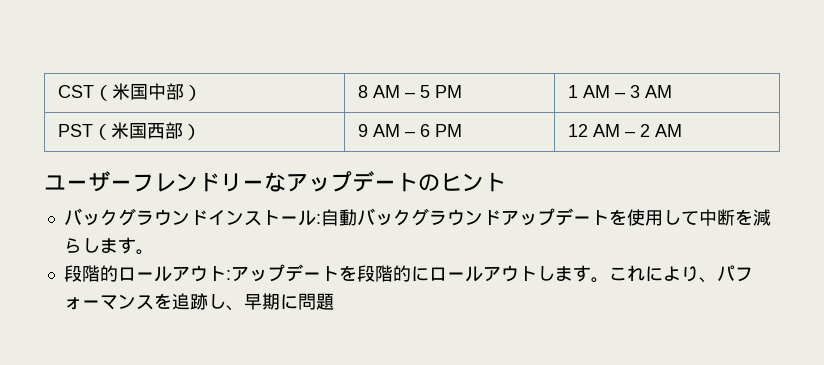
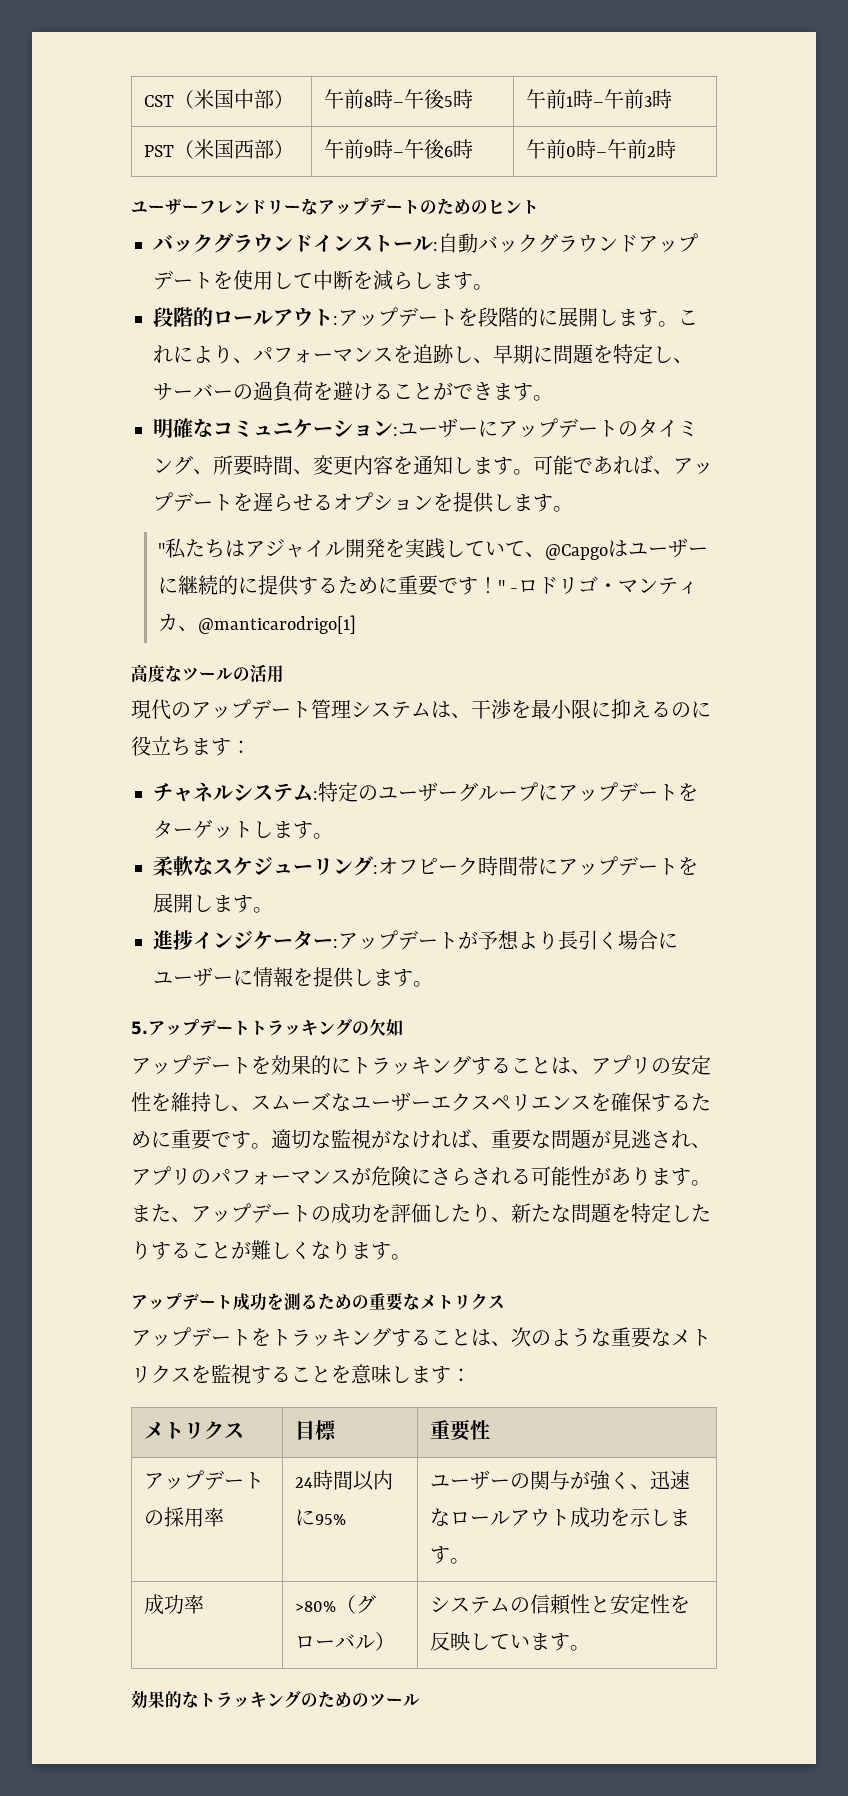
[357,85,462,98] [567,85,672,98] [57,122,201,140] [357,124,462,137] [567,124,682,137] 8 AM – 5 PM | 1 AM – 3 AM // PST（米国西部） | 9 AM – 6 PM | 12 AM – 2 AM -> [323,89,473,109] [525,89,672,109] [143,139,294,159] [323,139,473,159] [525,139,676,159] 午前8時–午後5時 | 午前1時–午前3時 // PST（米国西部） | 午前9時–午後6時 | 午前0時–午前2時
(440, 182) none -> [437,198,488,215] ための
[428,265,537,282] ロールアウト -> [558,307,598,327] 展開
(334, 301) none -> [593,344,693,364] [153,381,553,402] [153,418,698,438] [153,455,713,476] [153,492,573,513] [157,538,708,560] [157,575,699,596] [157,613,356,634] [131,664,284,683] [131,699,711,720] [131,736,251,756] [153,782,698,802] [153,820,333,839] [153,856,698,876] [153,893,273,913] [153,930,678,950] [153,967,433,988] [131,1019,403,1036] [131,1055,711,1076] [131,1092,711,1112] [131,1129,711,1150] [131,1166,711,1186] [131,1203,711,1224] [131,1240,411,1260] [131,1292,505,1311] [131,1327,711,1348] [131,1364,471,1384] [143,1421,244,1440] [294,1420,337,1440] [429,1420,490,1441] [143,1470,264,1490] [143,1507,224,1527] [294,1470,393,1491] [294,1509,346,1526] [429,1470,690,1491] [429,1507,690,1528] [429,1546,470,1564] [143,1594,204,1615] [294,1594,376,1614] [294,1632,395,1651] [429,1594,690,1615] [429,1631,590,1651] [131,1690,420,1708] を特定し、サーバーの過負荷を避けることができます。 // 明確なコミュニケーション:ユーザーにアップデートのタイミング、所要時間、変更内容を通知します。可能であれば、アップデートを遅らせるオプションを提供します。 // "私たちはアジャイル開発を実践していて、@Capgoはユーザーに継続的に提供するために重要です！" -ロドリゴ・マンティカ、@manticarodrigo[1] // 高度なツールの活用 // 現代のアップデート管理システムは、干渉を最小限に抑えるのに役立ちます： // チャネルシステム:特定のユーザーグループにアップデートをターゲットします。 // 柔軟なスケジューリング:オフピーク時間帯にアップデートを展開します。 // 進捗インジケーター:アップデートが予想より長引く場合にユーザーに情報を提供します。 // 5.アップデートトラッキングの欠如 // アップデートを効果的にトラッキングすることは、アプリの安定性を維持し、スムーズなユーザーエクスペリエンスを確保するために重要です。適切な監視がなければ、重要な問題が見逃され、アプリのパフォーマンスが危険にさらされる可能性があります。また、アップデートの成功を評価したり、新たな問題を特定したりすることが難しくなります。 // アップデート成功を測るための重要なメトリクス // アップデートをトラッキングすることは、次のような重要なメトリクスを監視することを意味します： // メトリクス | 目標 | 重要性 // アップデートの採用率 | 24時間以内に95% | ユーザーの関与が強く、迅速なロールアウト成功を示します。 // 成功率 | >80%（グローバル） | システムの信頼性と安定性を反映しています。 // 効果的なトラッキングのためのツール

